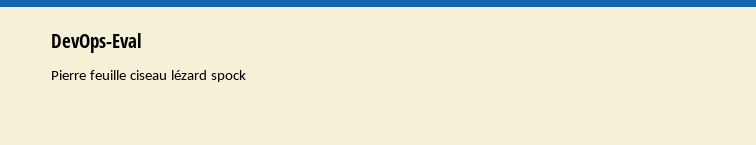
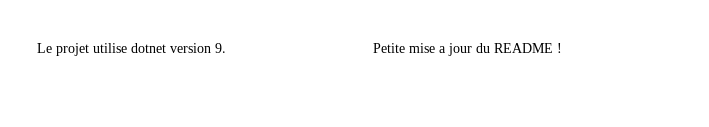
[51,33,142,53] [51,70,246,82] DevOps-Eval // Pierre feuille ciseau lézard spock -> [37,43,226,56] [373,43,562,56] Le projet utilise dotnet version 9. // Petite mise a jour du README !

